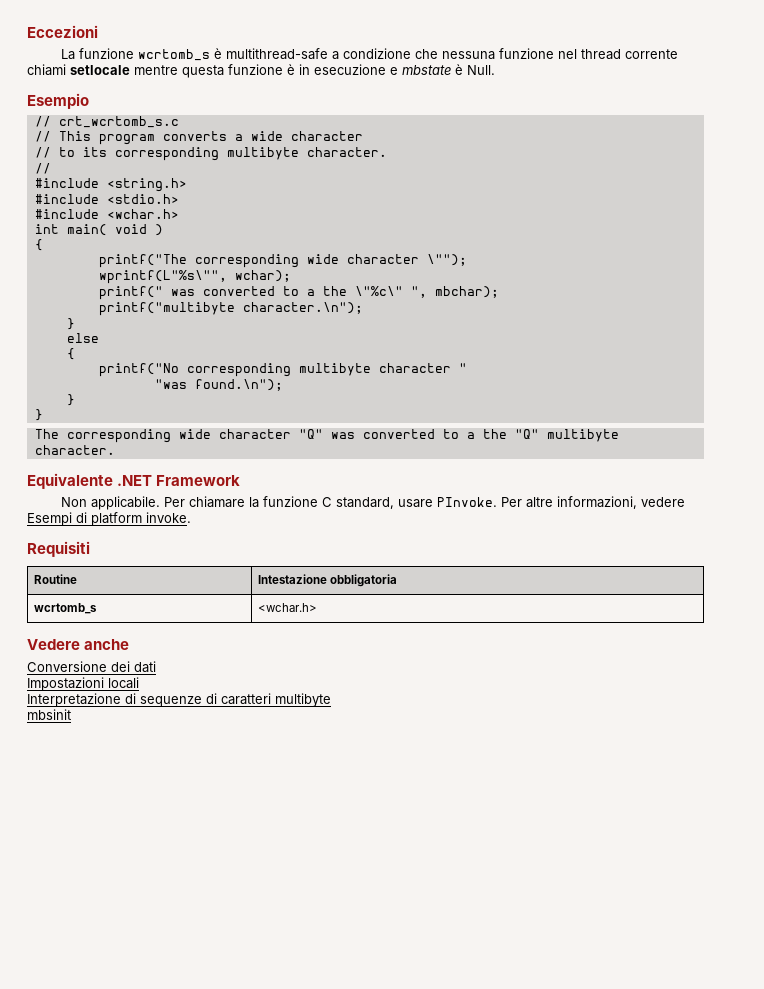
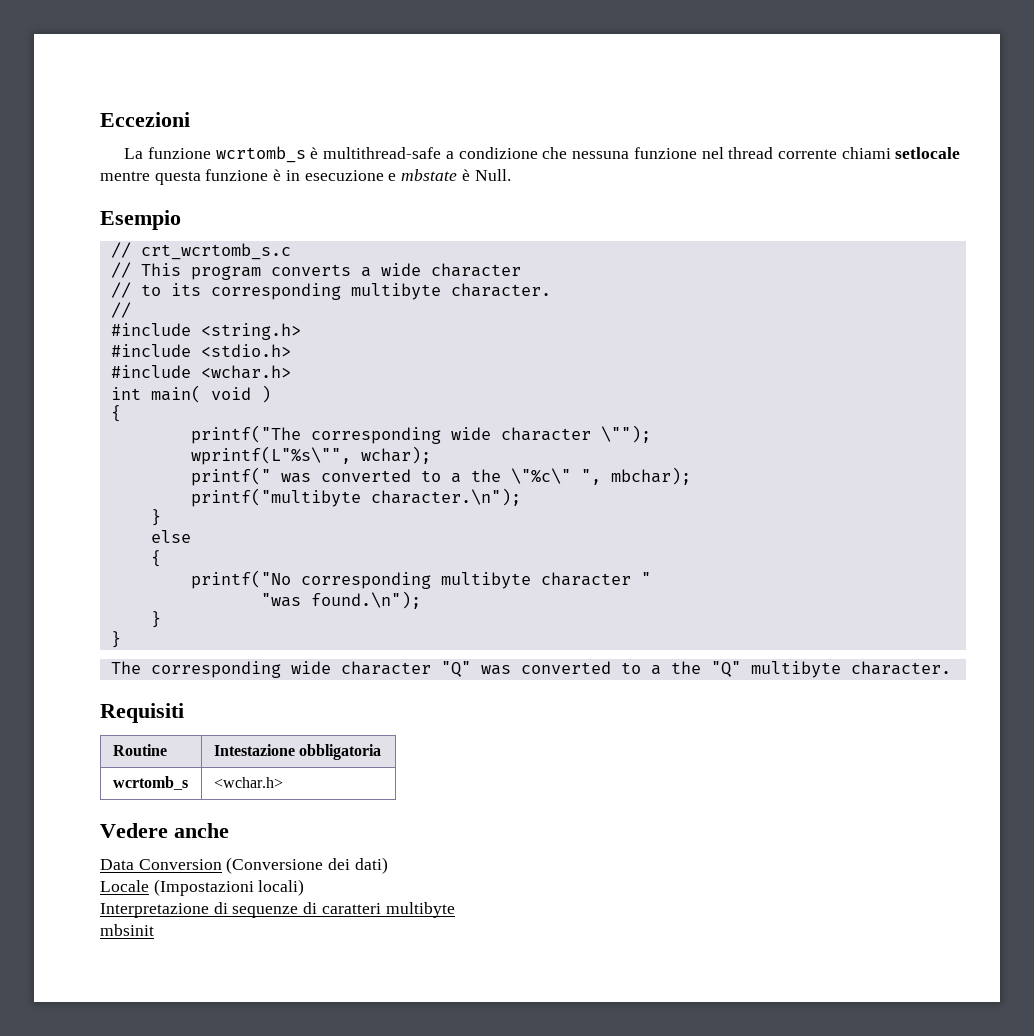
[27,473,241,489] [60,496,685,510] [27,512,191,526] // Equivalente .NET Framework // Non applicabile. Per chiamare la funzione C standard, usare PInvoke. Per altre informazioni, vedere Esempi di platform invoke. -> (951, 668) none
[27,661,156,673] [27,677,139,691] Conversione dei dati // Impostazioni locali -> [100,857,388,874] [100,879,305,896] Data Conversion (Conversione dei dati) // Locale (Impostazioni locali)

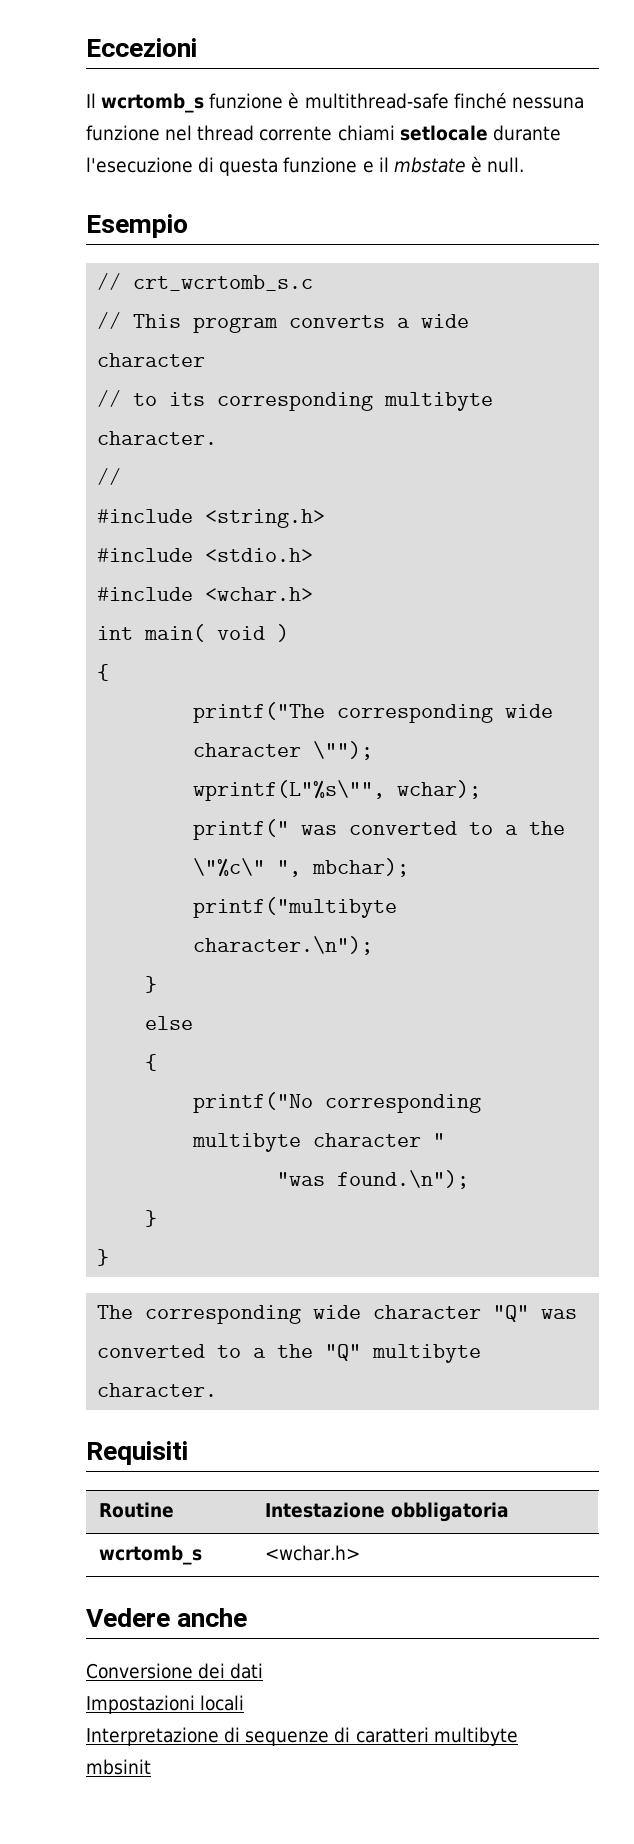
[124,146,568,163] La funzione wcrtomb_s è multithread-safe a condizione che -> [86,92,507,113] Il wcrtomb_s funzione è multithread-safe finché
[100,169,397,185] mentre questa funzione è in esecuzione e -> [492,125,561,141] [86,157,389,176] durante l'esecuzione di questa funzione e il
[474,169,511,181] Null. -> [487,157,525,173] null.
[100,857,388,874] [100,879,305,896] Data Conversion (Conversione dei dati) // Locale (Impostazioni locali) -> [86,1663,264,1679] [86,1695,245,1714] Conversione dei dati // Impostazioni locali

